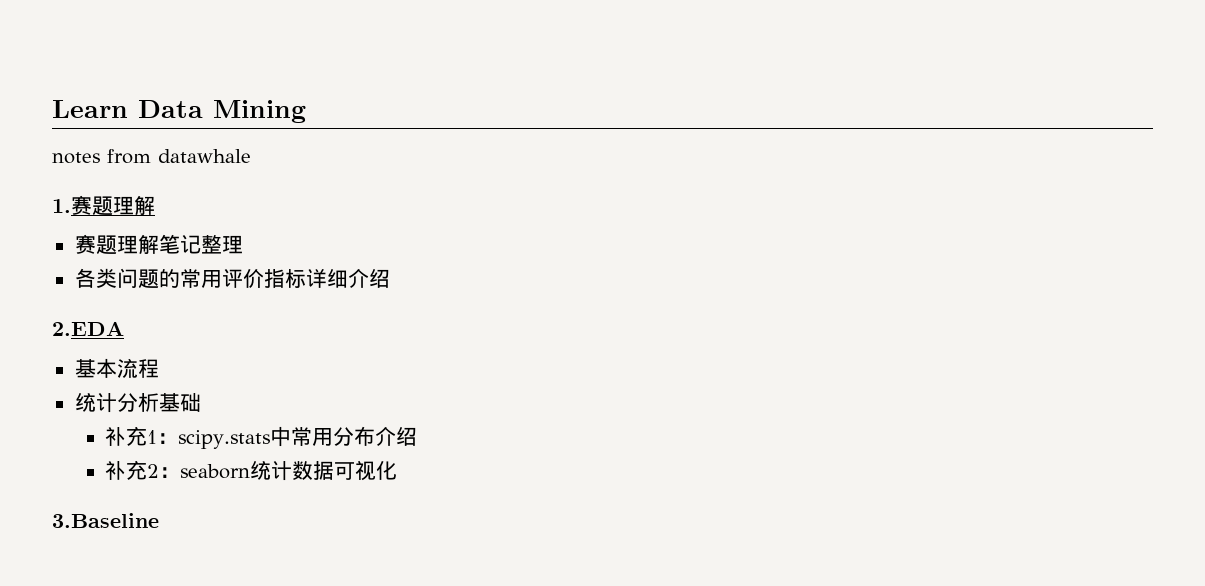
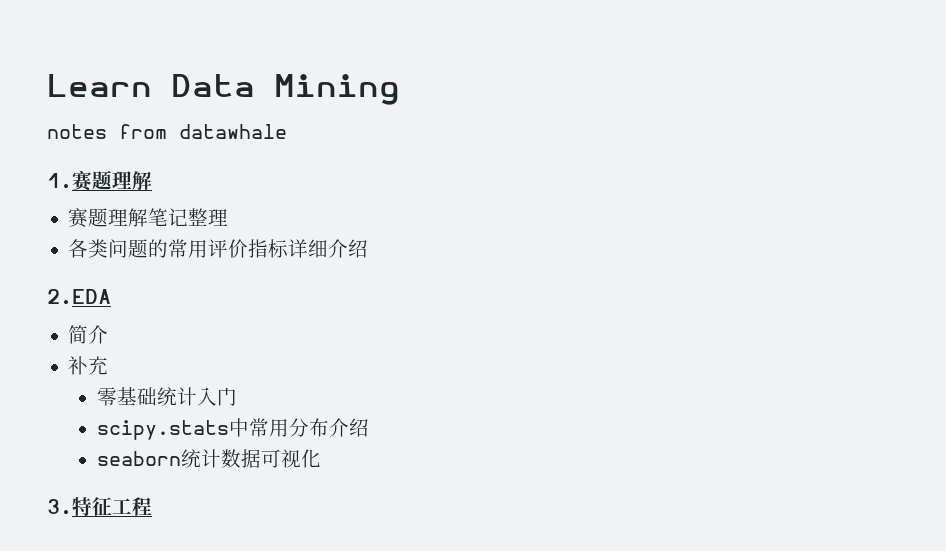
[74,358,159,378] [74,393,201,413] [105,426,179,446] 基本流程 // 统计分析基础 // 补充1： -> [68,325,109,344] [68,356,109,375] [96,387,237,406] 简介 // 补充 // 零基础统计入门 //
[105,460,181,480] 补充2： -> (369, 427) none
[52,513,159,528] 3.Baseline -> [47,497,152,516] 3.特征工程

